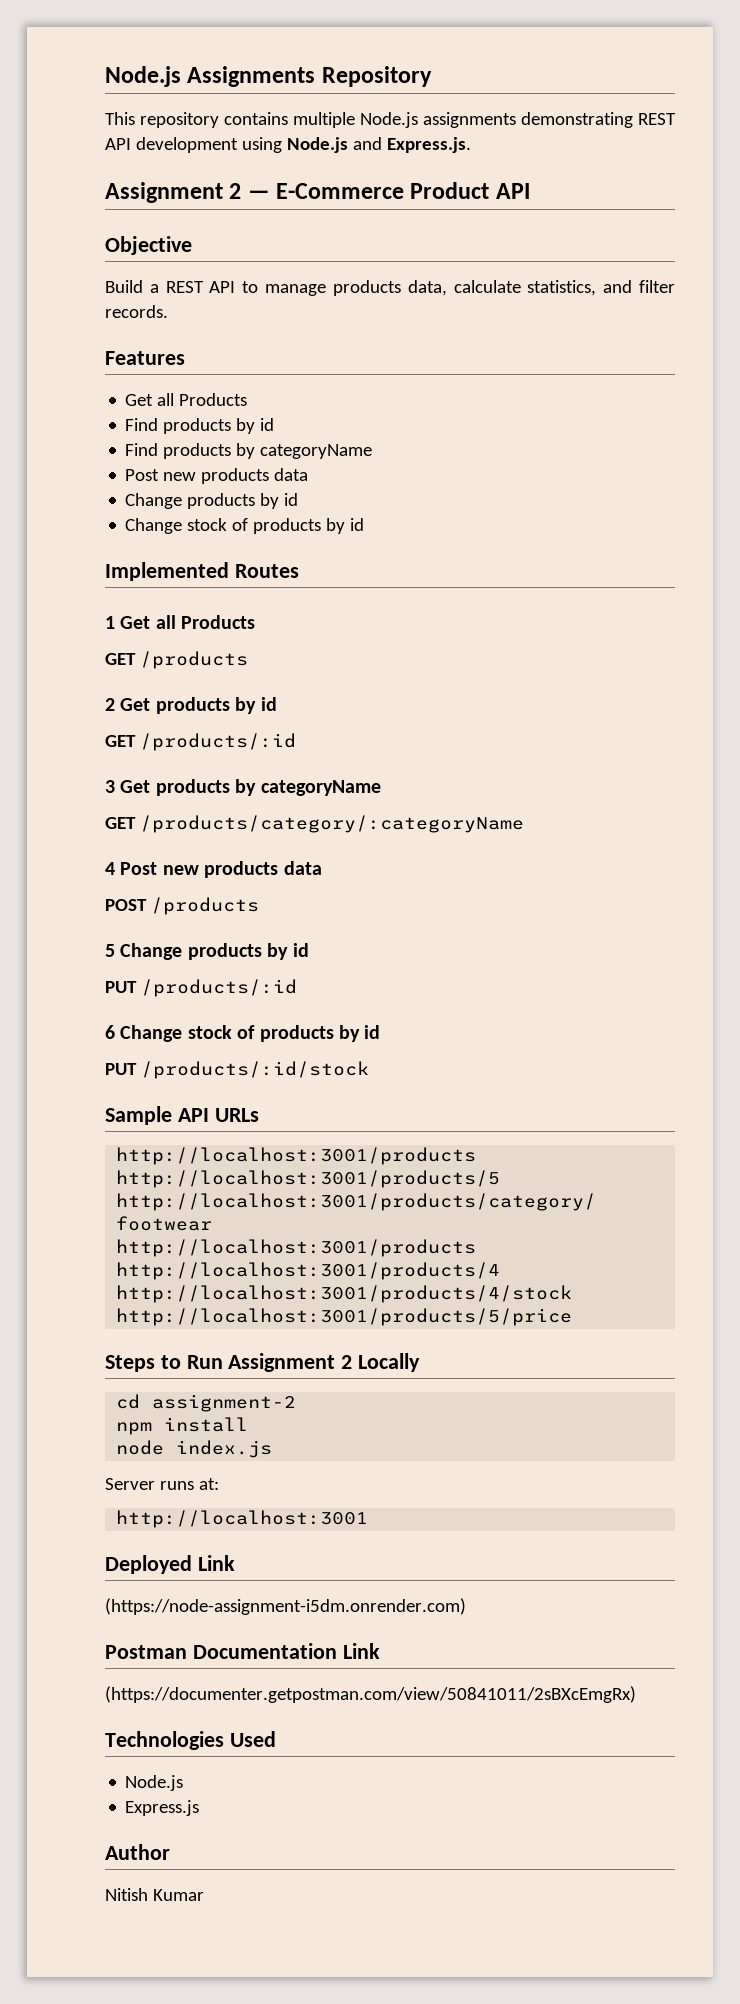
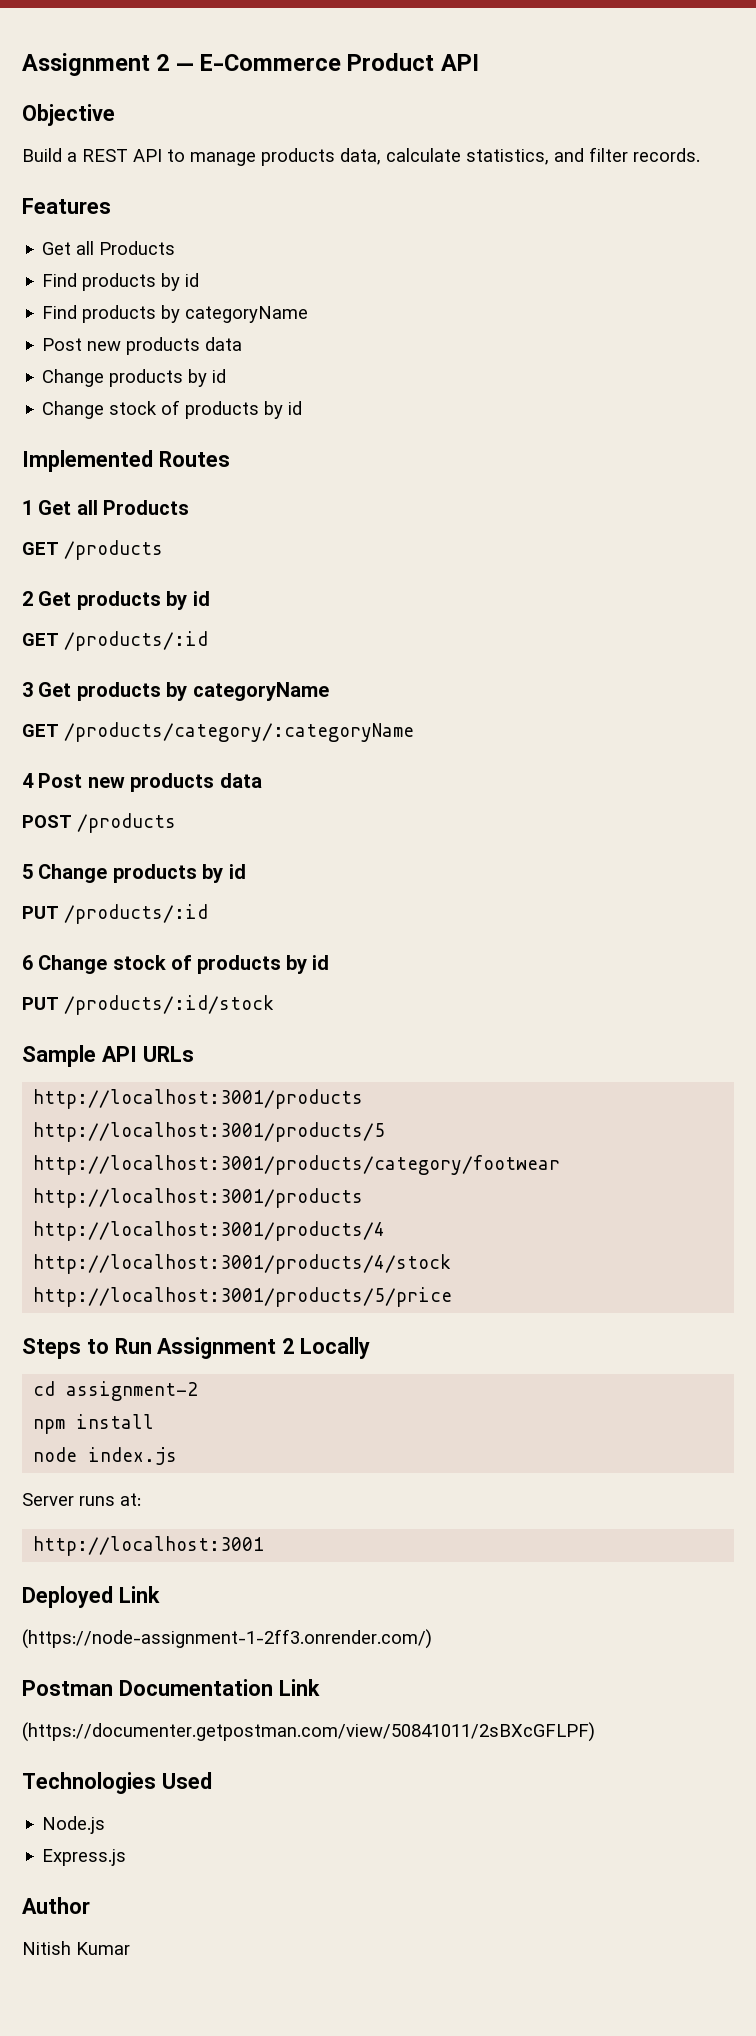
[105,66,432,87] [105,112,676,128] [105,137,471,153] Node.js Assignments Repository // This repository contains multiple Node.js assignments demonstrating REST API development using Node.js and Express.js. // -> (22, 64) none
[105,1598,466,1615] (https://node-assignment-i5dm.onrender.com) -> [22,1629,432,1649] (https://node-assignment-1-2ff3.onrender.com/)
[105,1686,636,1703] (https://documenter.getpostman.com/view/50841011/2sBXcEmgRx) -> [22,1722,595,1742] (https://documenter.getpostman.com/view/50841011/2sBXcGFLPF)

